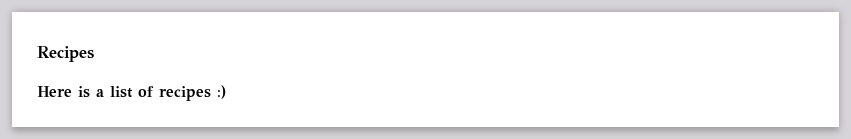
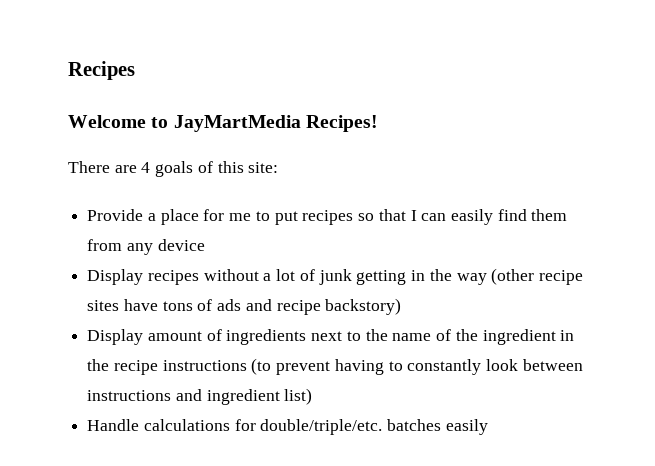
[37,85,226,101] Here is a list of recipes :) -> [68,115,378,132] [68,161,279,177] [87,209,568,225] [87,239,205,255] [87,268,583,285] [87,298,402,315] [87,329,575,345] [87,358,583,375] [87,388,313,405] [87,419,488,435] Welcome to JayMartMedia Recipes! // There are 4 goals of this site: // Provide a place for me to put recipes so that I can easily find them from any device // Display recipes without a lot of junk getting in the way (other recipe sites have tons of ads and recipe backstory) // Display amount of ingredients next to the name of the ingredient in the recipe instructions (to prevent having to constantly look between instructions and ingredient list) // Handle calculations for double/triple/etc. batches easily

